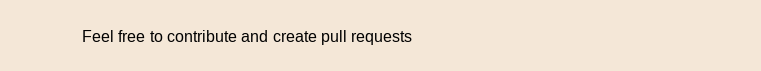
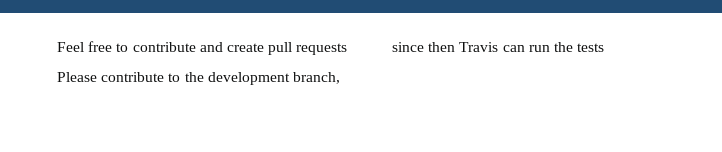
(413, 38) none -> [57,72,340,85] [392,42,605,52] // Please contribute to the development branch, since then Travis can run the tests

